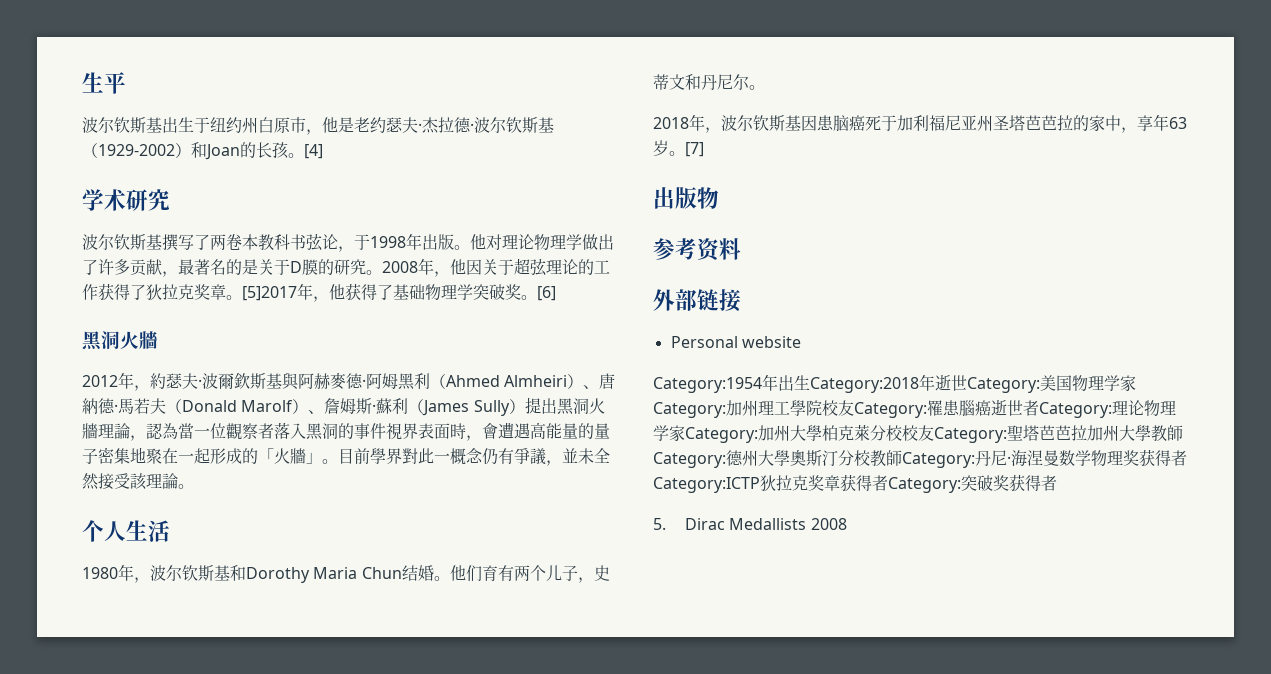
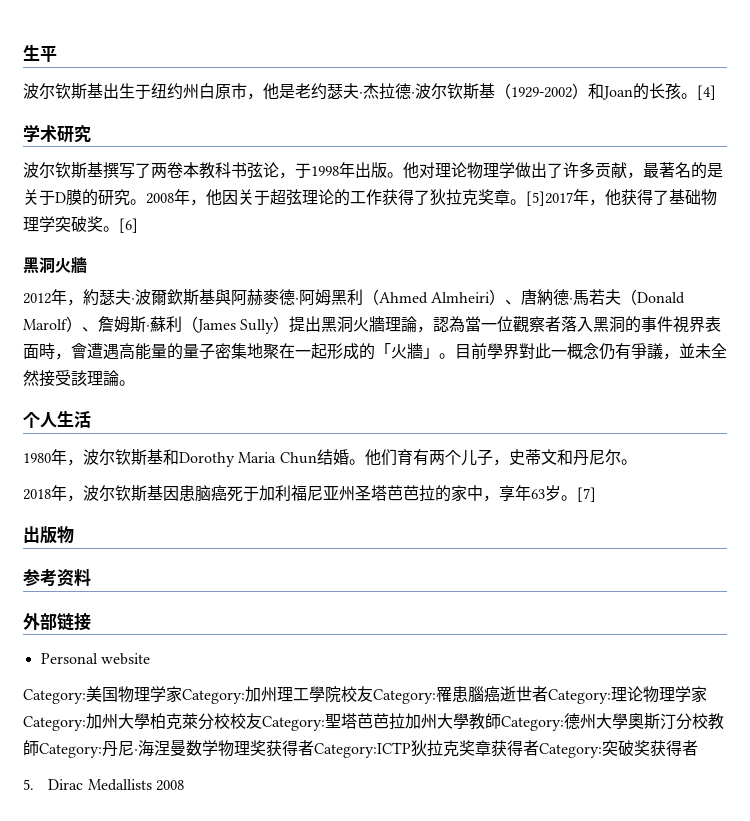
[653,374,967,393] Category:1954年出生Category:2018年逝世 -> (150, 659) none

